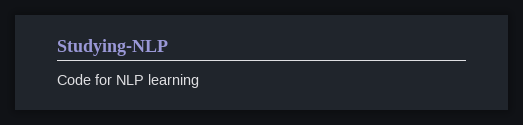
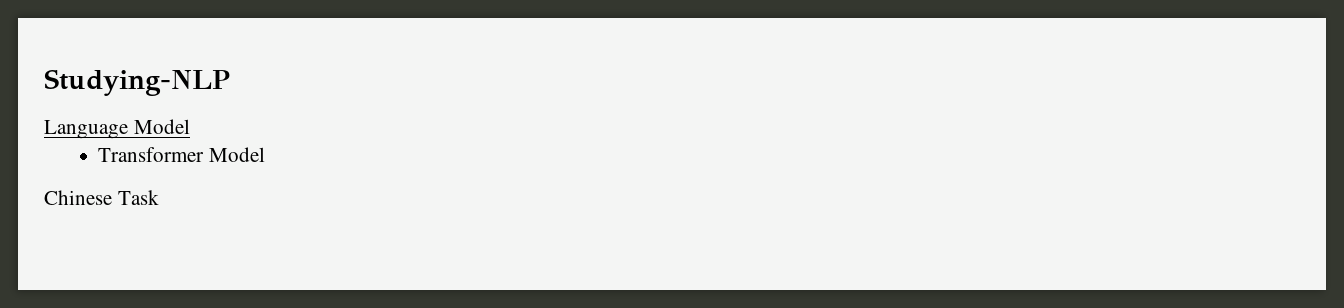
[57,74,199,88] Code for NLP learning -> [44,119,190,139] [98,147,266,162] [44,190,159,205] Language Model // Transformer Model // Chinese Task

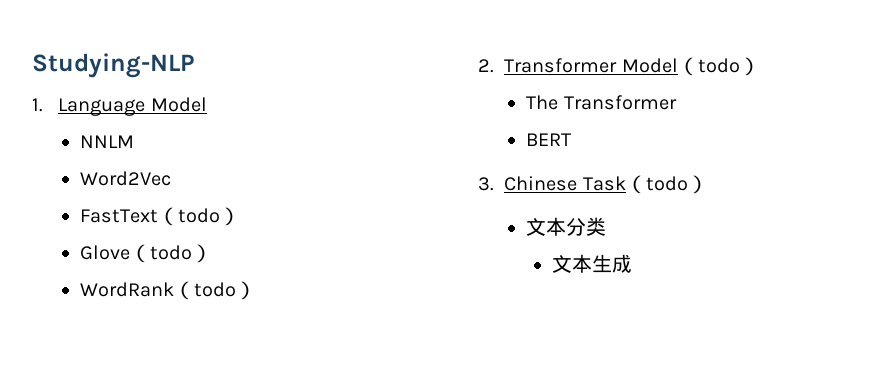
(230, 82) none -> [32,98,43,112] 1.
[98,147,266,162] [44,190,159,205] Transformer Model // Chinese Task -> [80,135,135,148] [80,171,172,186] [80,207,241,226] [80,244,213,263] [80,281,257,300] [478,57,760,76] [526,95,677,110] [526,133,572,146] [478,175,708,194] [526,217,607,236] [552,254,633,273] NNLM // Word2Vec // FastText（todo） // Glove（todo） // WordRank（todo） // 2. Transformer Model（todo） // The Transformer // BERT // 3. Chinese Task（todo） // 文本分类 // 文本生成

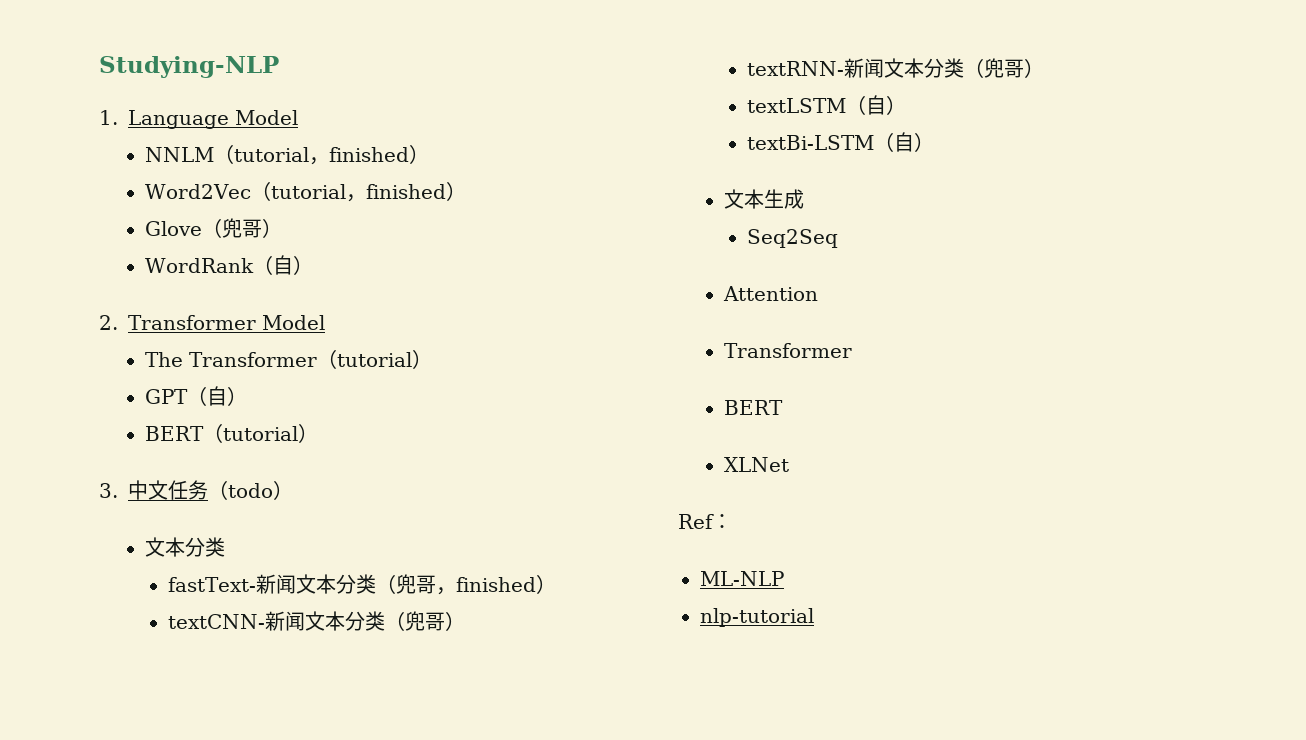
[80,171,172,186] [80,207,221,226] // Word2Vec // FastText（todo -> [213,144,429,165] [144,181,446,202] （tutorial，finished） // Word2Vec（tutorial，finished
[150,245,193,260] todo -> [221,218,262,238] 兜哥
[194,282,237,297] todo -> [272,255,293,275] 自
[677,57,760,76] （todo） -> (325, 322) none
[526,133,572,146] // BERT -> [316,349,432,369] [144,386,247,406] [144,423,318,443] （tutorial） // GPT（自） // BERT（tutorial）
[504,176,626,191] Chinese Task -> [128,480,208,500] 中文任务
[552,254,633,273] 文本生成 -> [168,574,557,595] [168,611,466,631] [747,58,1045,78] [747,95,907,115] [747,132,935,152] [723,189,804,209] [747,229,839,248] [722,286,818,301] [723,343,852,358] [723,400,783,415] [723,457,789,472] [678,514,732,529] [700,571,784,586] [700,608,814,627] fastText-新闻文本分类（兜哥，finished） // textCNN-新闻文本分类（兜哥） // textRNN-新闻文本分类（兜哥） // textLSTM（自） // textBi-LSTM（自） // 文本生成 // Seq2Seq // Attention // Transformer // BERT // XLNet // Ref： // ML-NLP // nlp-tutorial

